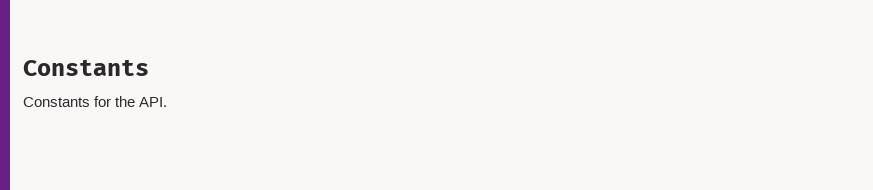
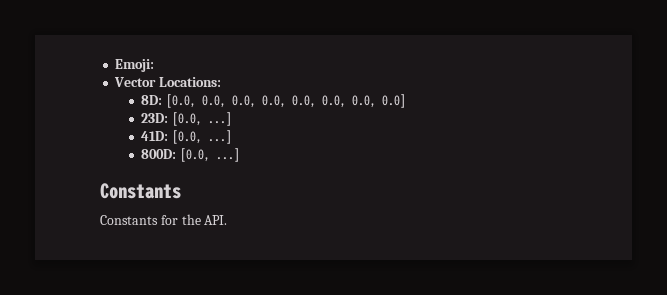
(23, 67) none -> [115,59,155,72] [114,77,222,87] [141,94,407,108] [141,112,233,126] [141,130,233,144] [141,148,241,162] Emoji: // Vector Locations: // 8D: [0.0, 0.0, 0.0, 0.0, 0.0, 0.0, 0.0, 0.0] // 23D: [0.0, ...] // 41D: [0.0, ...] // 800D: [0.0, ...] //

